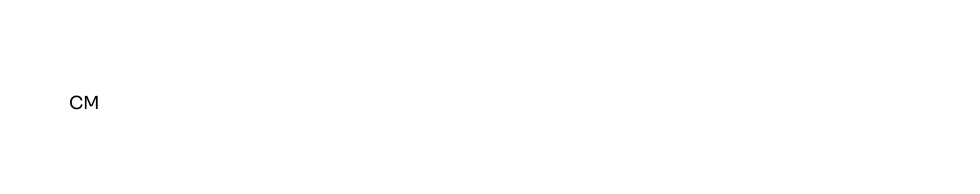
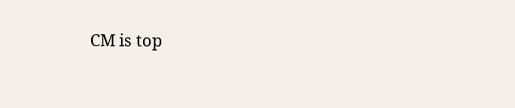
(100, 102) none -> [119,33,163,51] is top

